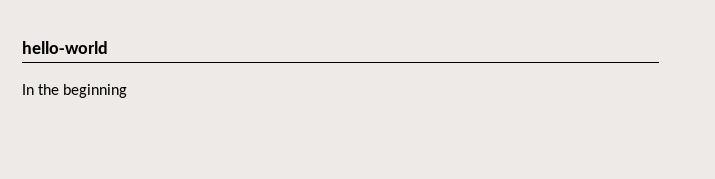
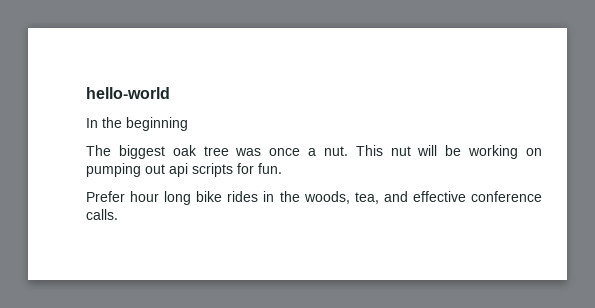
(128, 91) none -> [86,145,543,159] [86,163,282,177] [86,191,542,205] [86,209,118,220] // The biggest oak tree was once a nut. This nut will be working on pumping out api scripts for fun. // Prefer hour long bike rides in the woods, tea, and effective conference calls.

